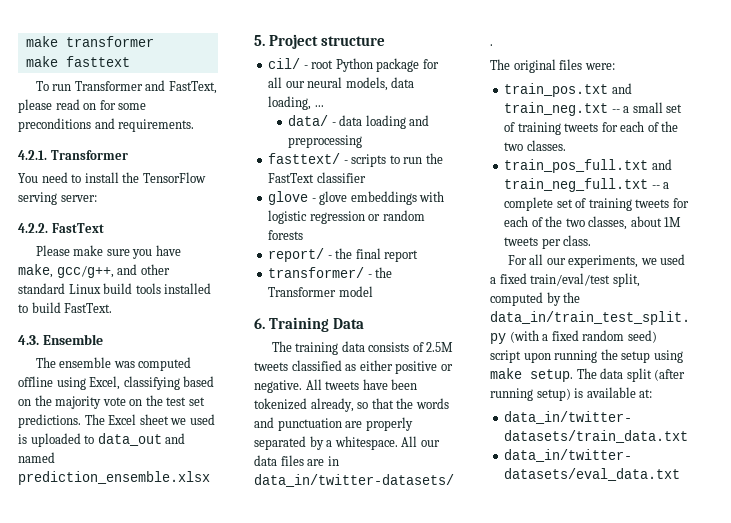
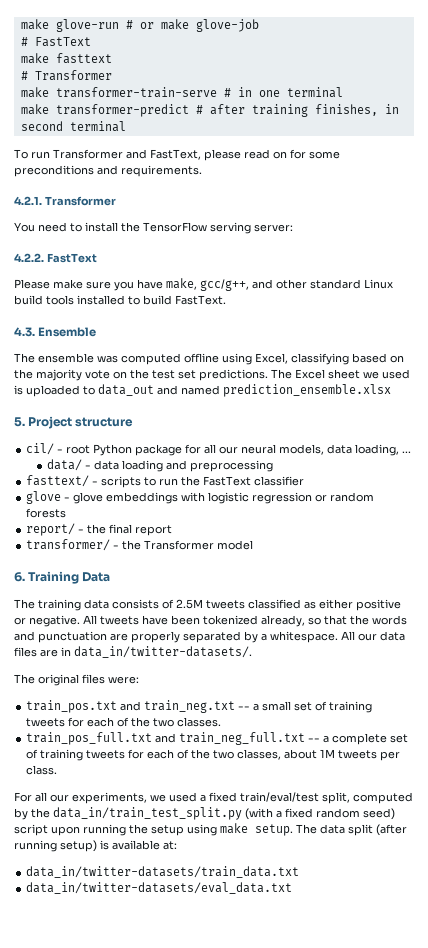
[25,36,154,47] [25,56,130,67] make transformer // make fasttext -> [20,19,259,32] [20,37,91,47] [20,53,112,64] [20,70,112,81] [20,87,343,98] [20,104,399,117] [20,121,126,132] make glove-run # or make glove-job // # FastText // make fasttext // # Transformer // make transformer-train-serve # in one terminal // make transformer-predict # after training finishes, in second terminal

